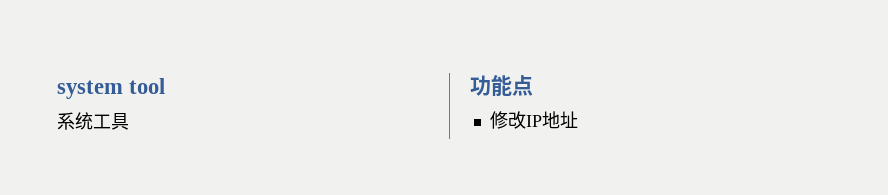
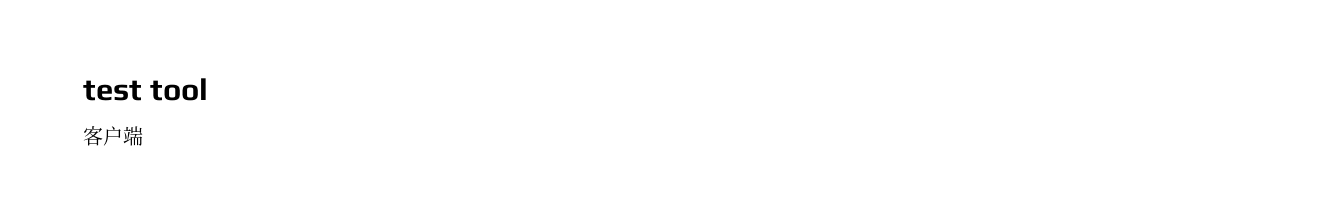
[57,80,123,99] system -> [83,80,142,101] test
[57,112,129,130] [470,75,533,96] [489,111,578,129] 系统工具 // 功能点 // 修改IP地址 -> [83,126,143,146] 客户端

